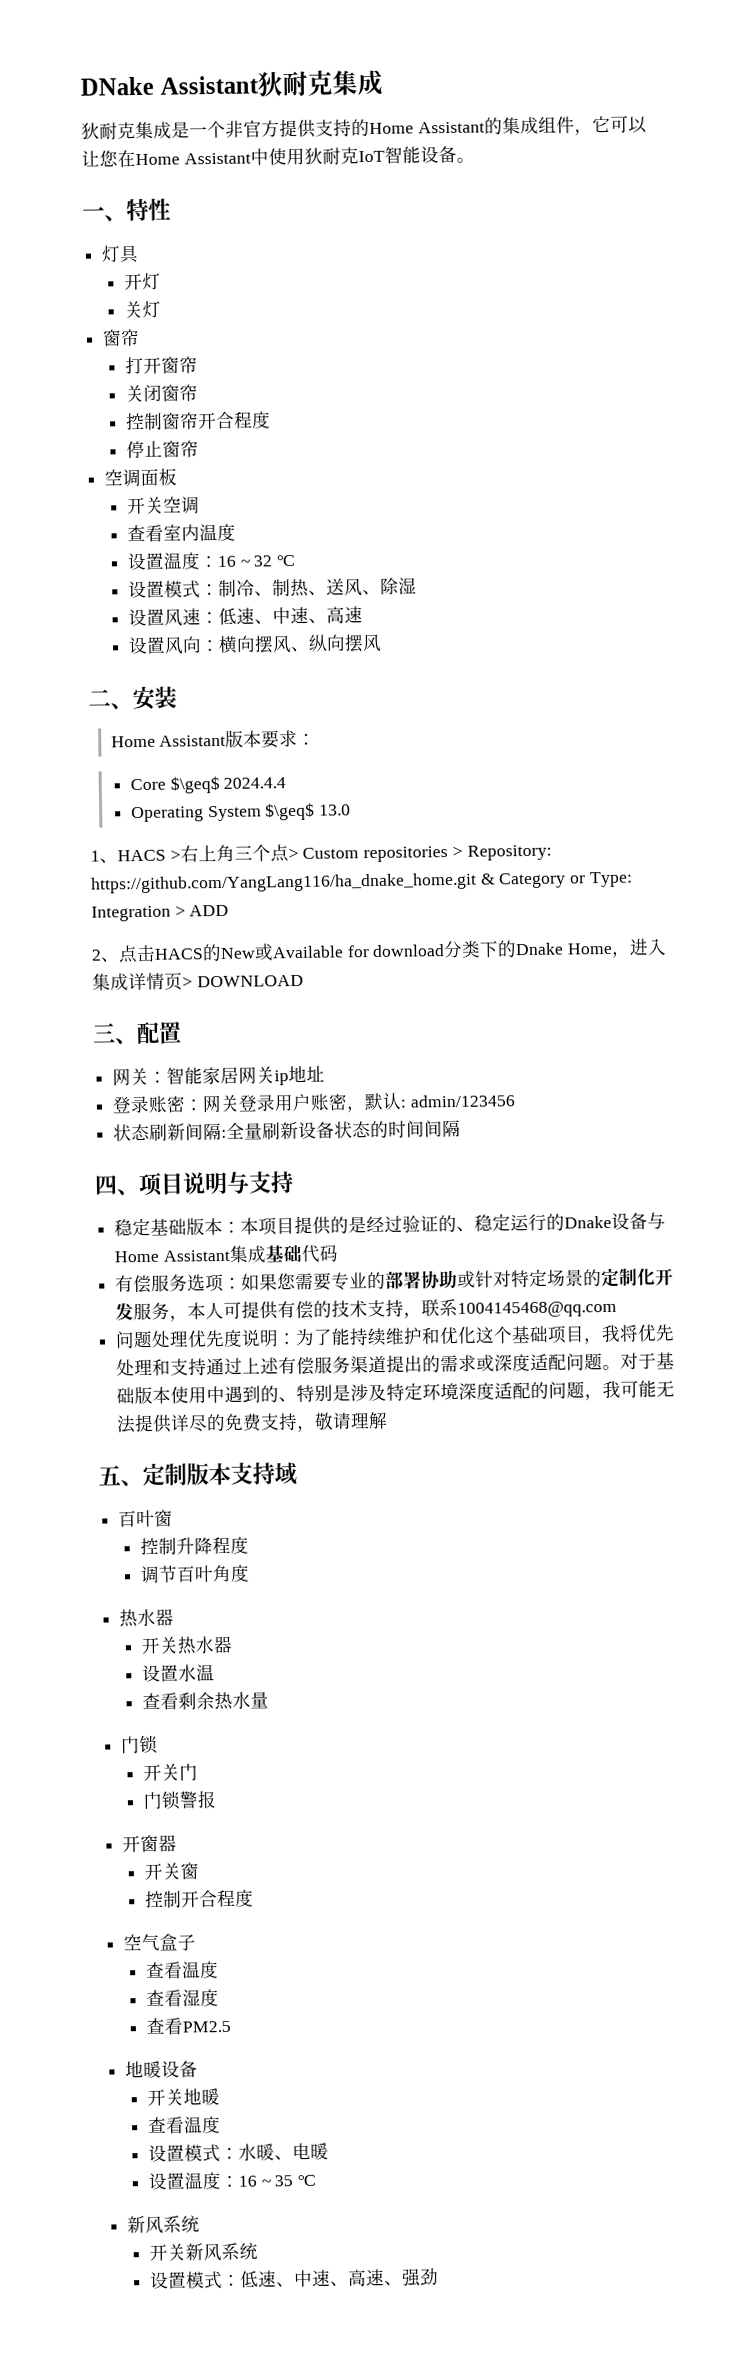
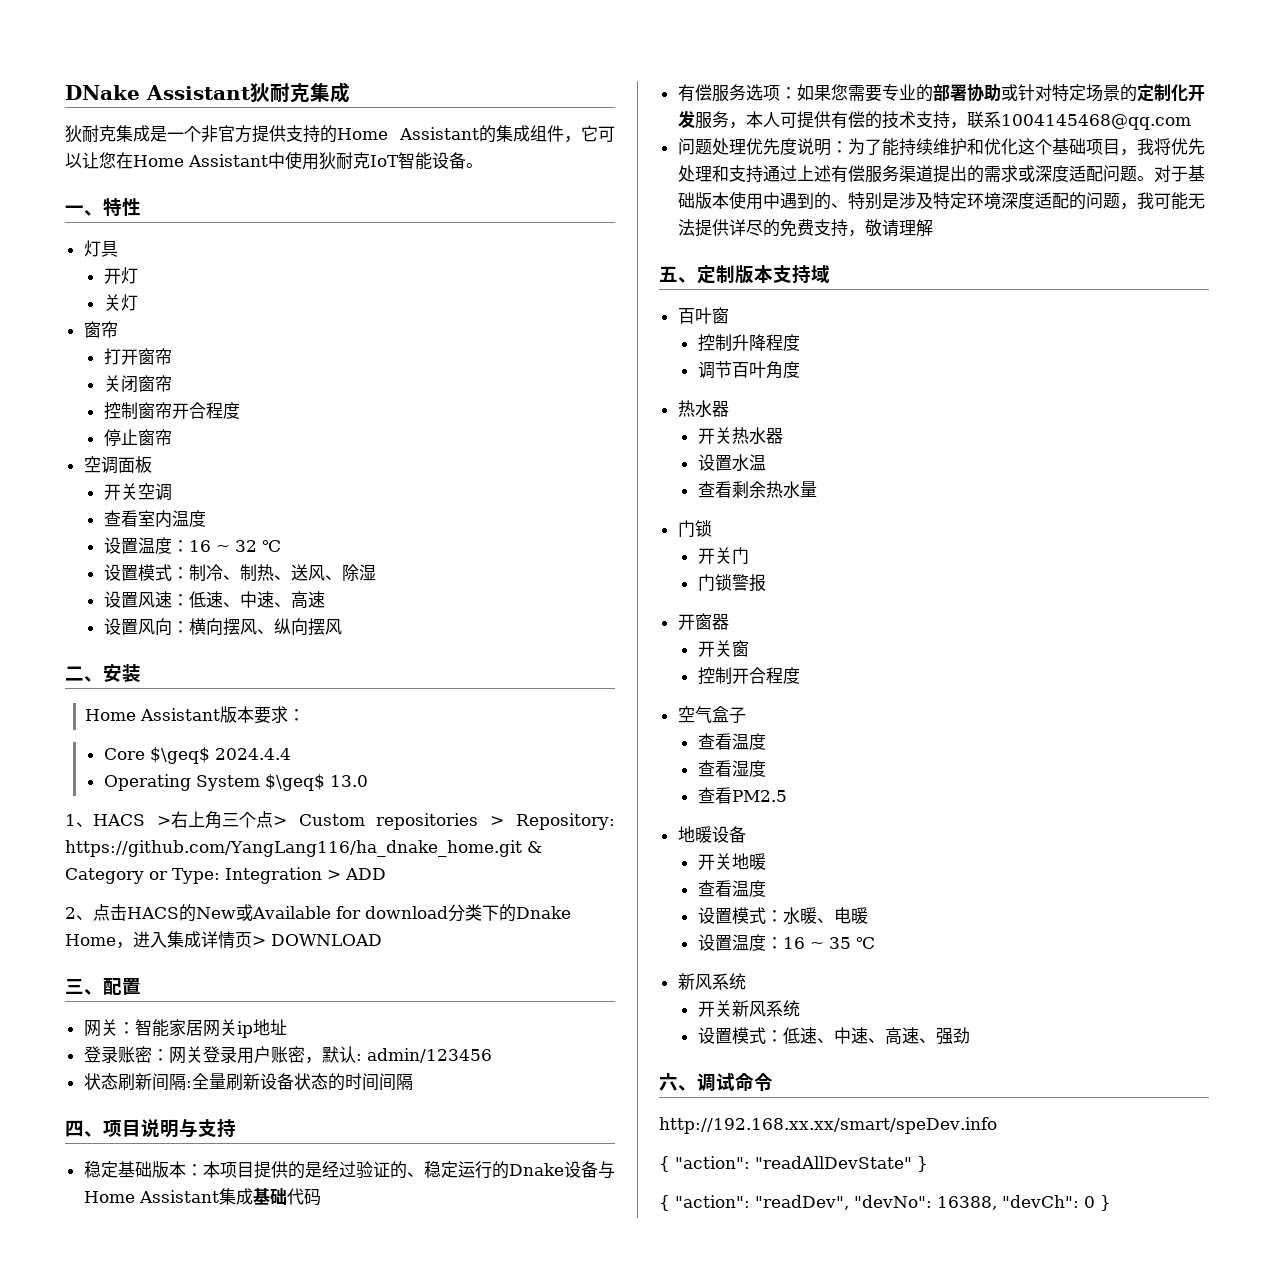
(439, 2276) none -> [659,1073,773,1092] [659,1117,997,1134] [659,1156,928,1172] [659,1195,1111,1211] // 六、调试命令 // http://192.168.xx.xx/smart/speDev.info // { "action": "readAllDevState" } // { "action": "readDev", "devNo": 16388, "devCh": 0 }

